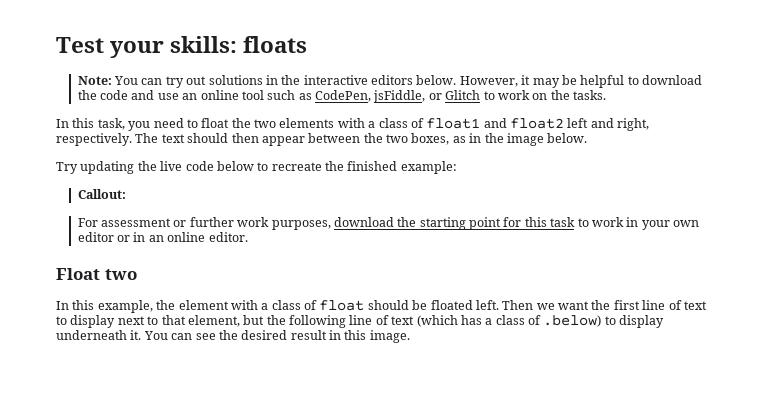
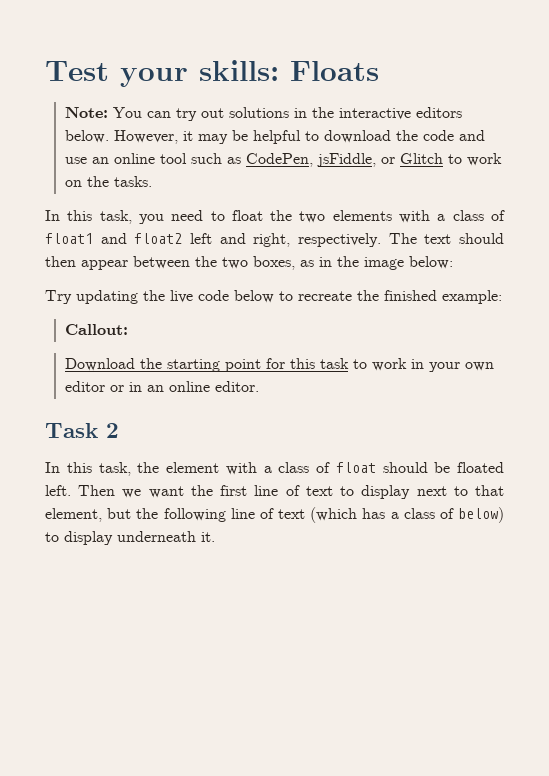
[243,36,308,53] floats -> [290,61,379,81] Floats
[547,133,588,143] below. -> [409,256,453,269] below:
[77,217,394,230] For assessment or further work purposes, download -> [65,358,136,371] Download
[56,268,137,280] [56,300,153,313] Float two // In this example, -> [45,423,119,438] [45,462,131,476] Task 2 // In this task,
[543,315,602,327] .below) -> [458,507,505,523] below)
[143,330,410,343] You can see the desired result in this image. -> (215, 537) none

